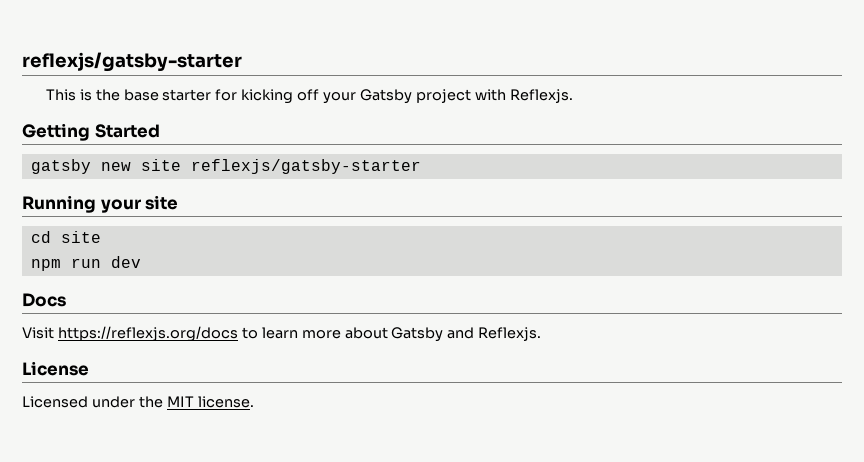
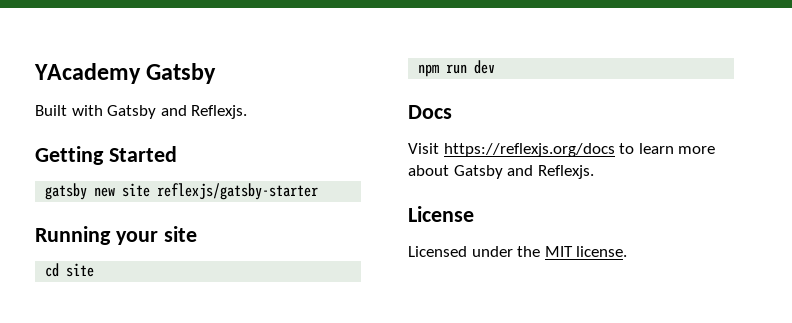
[22,52,242,72] [45,89,506,104] reflexjs/gatsby-starter // This is the base starter for kicking off your Gatsby project with -> [34,63,217,84] [35,105,187,119] YAcademy Gatsby // Built with Gatsby and

